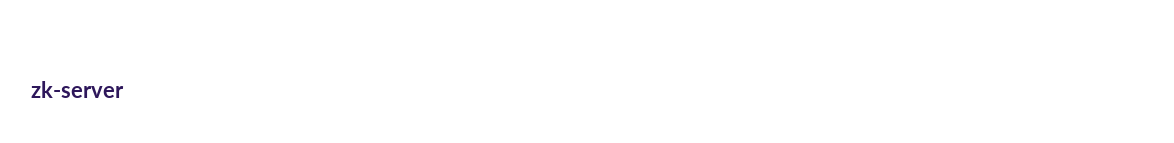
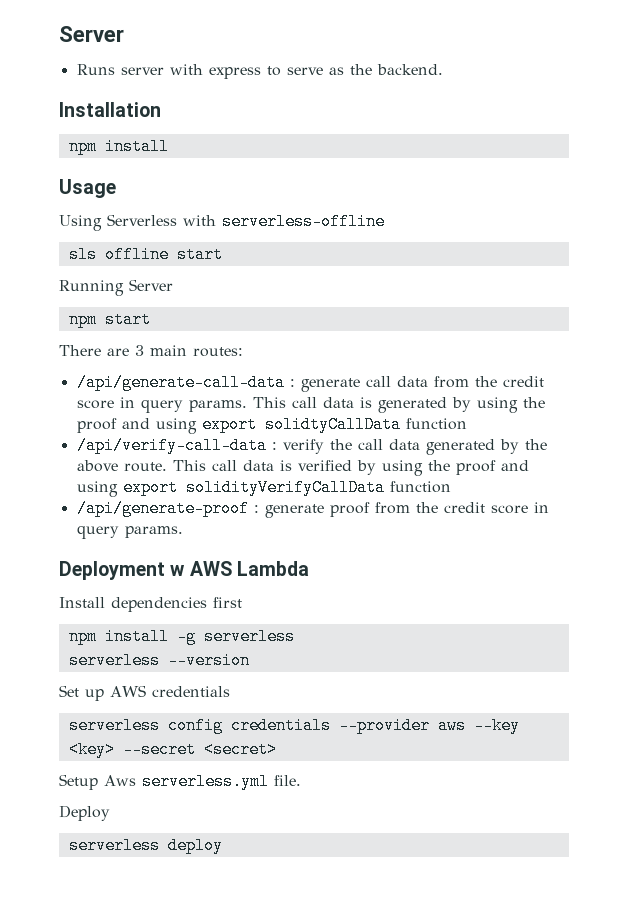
[31,81,124,98] zk-server -> [59,26,124,42] [76,64,443,79] [59,102,161,117] [68,138,169,155] [59,179,116,198] [59,213,385,231] [68,246,223,263] [59,279,173,296] [68,311,151,328] [59,345,243,357] [76,374,544,392] [76,397,545,413] [76,416,467,434] [76,437,547,455] [76,460,529,476] [76,479,451,497] [76,500,549,518] [76,525,183,539] [59,561,309,580] [59,597,242,612] [68,628,295,645] [68,652,250,669] [59,685,230,701] [68,717,520,734] [68,741,277,758] [59,773,301,790] [59,805,110,821] [68,837,223,854] Server // Runs server with express to serve as the backend. // Installation // npm install // Usage // Using Serverless with serverless-offline // sls offline start // Running Server // npm start // There are 3 main routes: // /api/generate-call-data : generate call data from the credit score in query params. This call data is generated by using the proof and using export solidtyCallData function // /api/verify-call-data : verify the call data generated by the above route. This call data is verified by using the proof and using export solidityVerifyCallData function // /api/generate-proof : generate proof from the credit score in query params. // Deployment w AWS Lambda // Install dependencies first // npm install -g serverless // serverless --version // Set up AWS credentials // serverless config credentials --provider aws --key <key> --secret <secret> // Setup Aws serverless.yml file. // Deploy // serverless deploy

